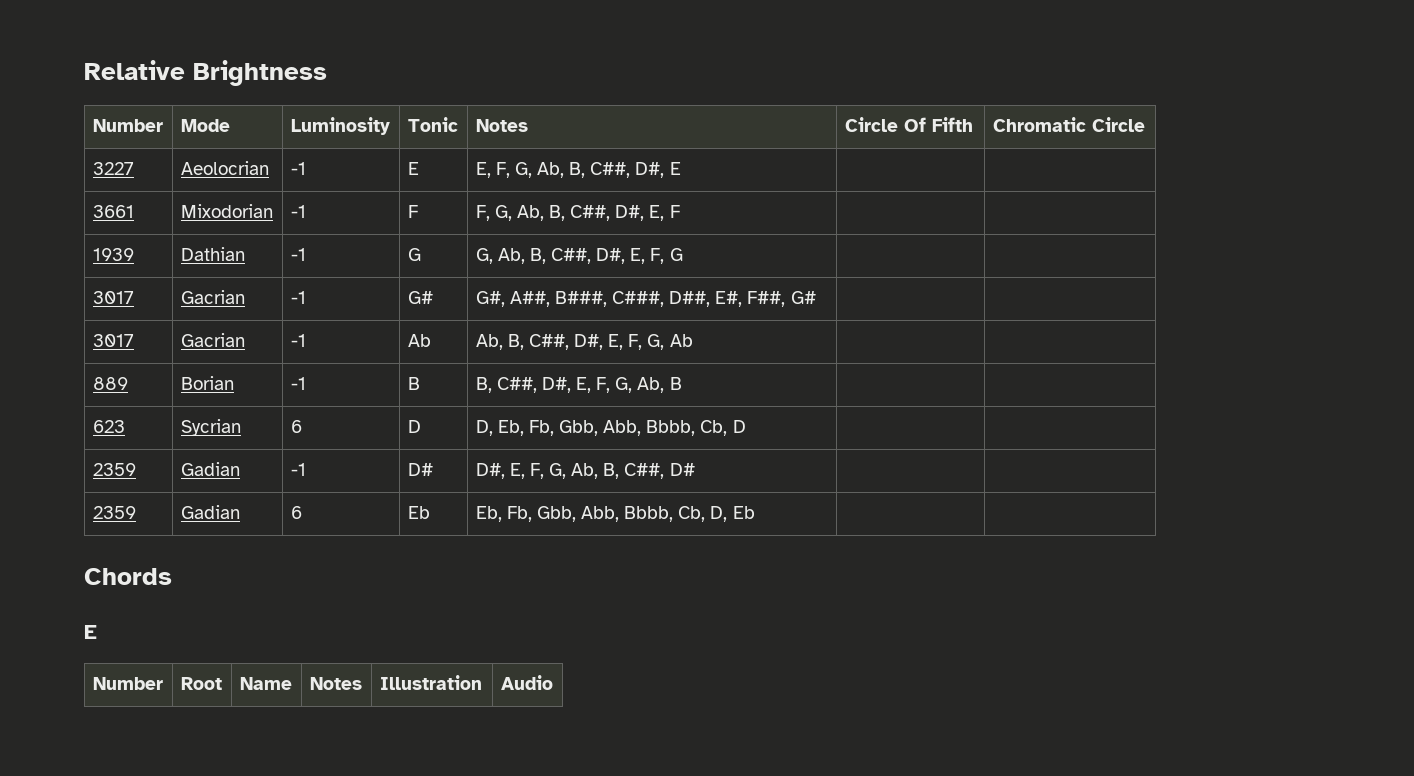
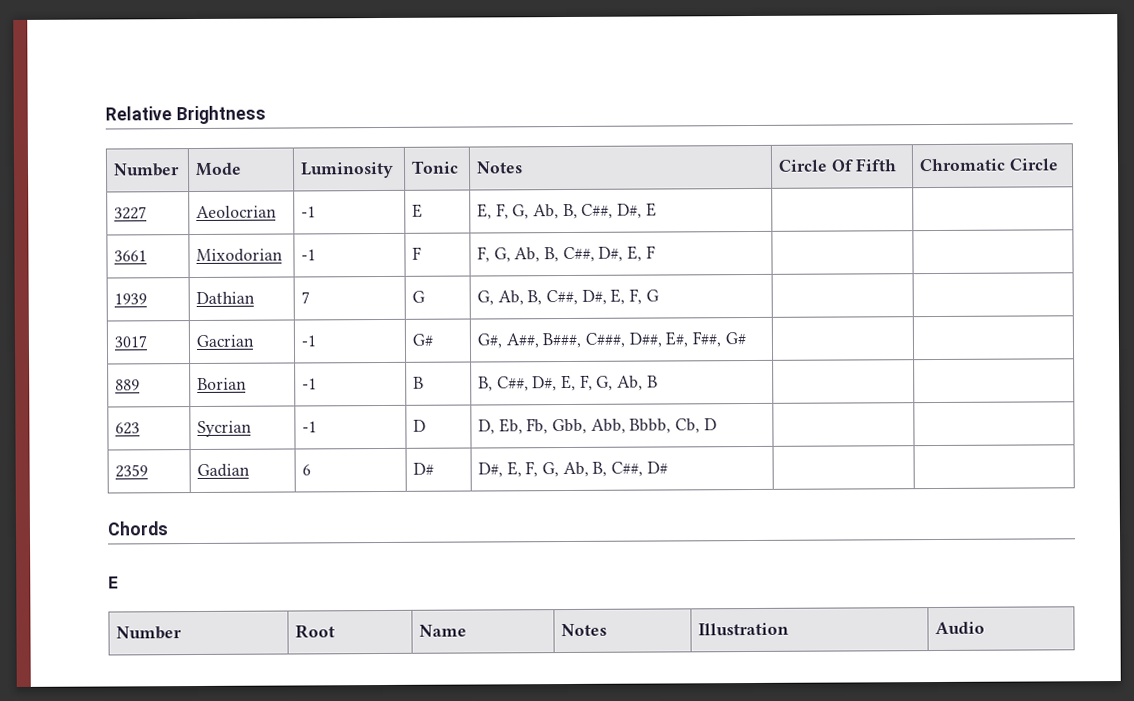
[290,248,306,261] -1 -> [300,291,310,304] 7
[92,334,134,347] [180,333,245,347] [290,334,306,347] [407,334,431,347] [475,334,693,350] // 3017 | Gacrian | -1 | Ab | Ab, B, C##, D#, E, F, G, Ab | | -> (746, 339) none
[290,420,302,433] 6 -> [301,421,317,433] -1
[290,463,306,476] -1 -> [301,464,311,476] 6
[92,506,136,519] [180,505,240,519] [290,506,302,519] [407,506,430,519] [475,506,755,522] // 2359 | Gadian | 6 | Eb | Eb, Fb, Gbb, Abb, Bbbb, Cb, D, Eb | | -> (668, 468) none

